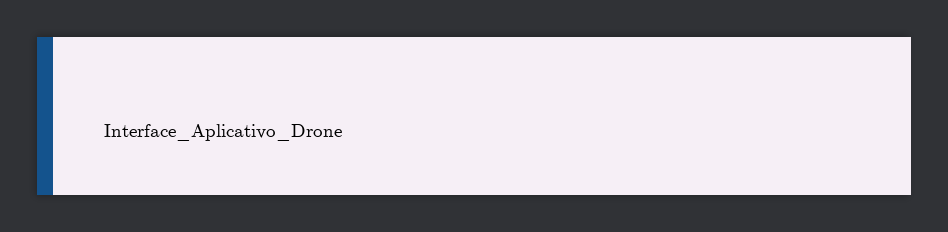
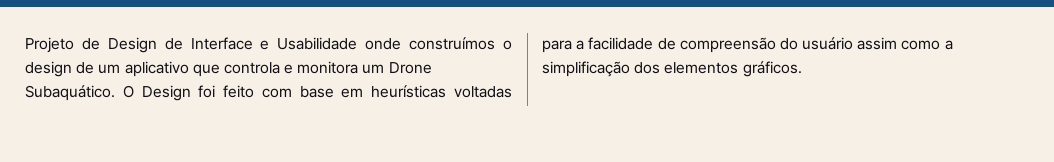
[104,124,342,141] Interface_Aplicativo_Drone -> [25,37,512,53] [25,61,432,77] [25,85,512,101] [542,37,953,53] [542,61,802,77] Projeto de Design de Interface e Usabilidade onde construímos o design de um aplicativo que controla e monitora um Drone Subaquático. O Design foi feito com base em heurísticas voltadas para a facilidade de compreensão do usuário assim como a simplificação dos elementos gráficos.

